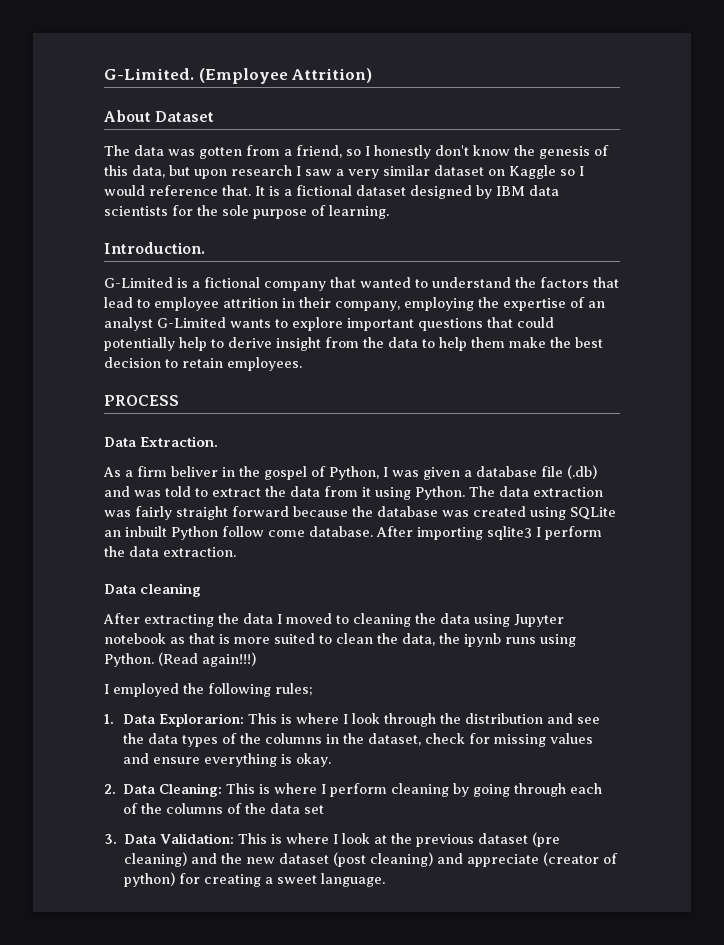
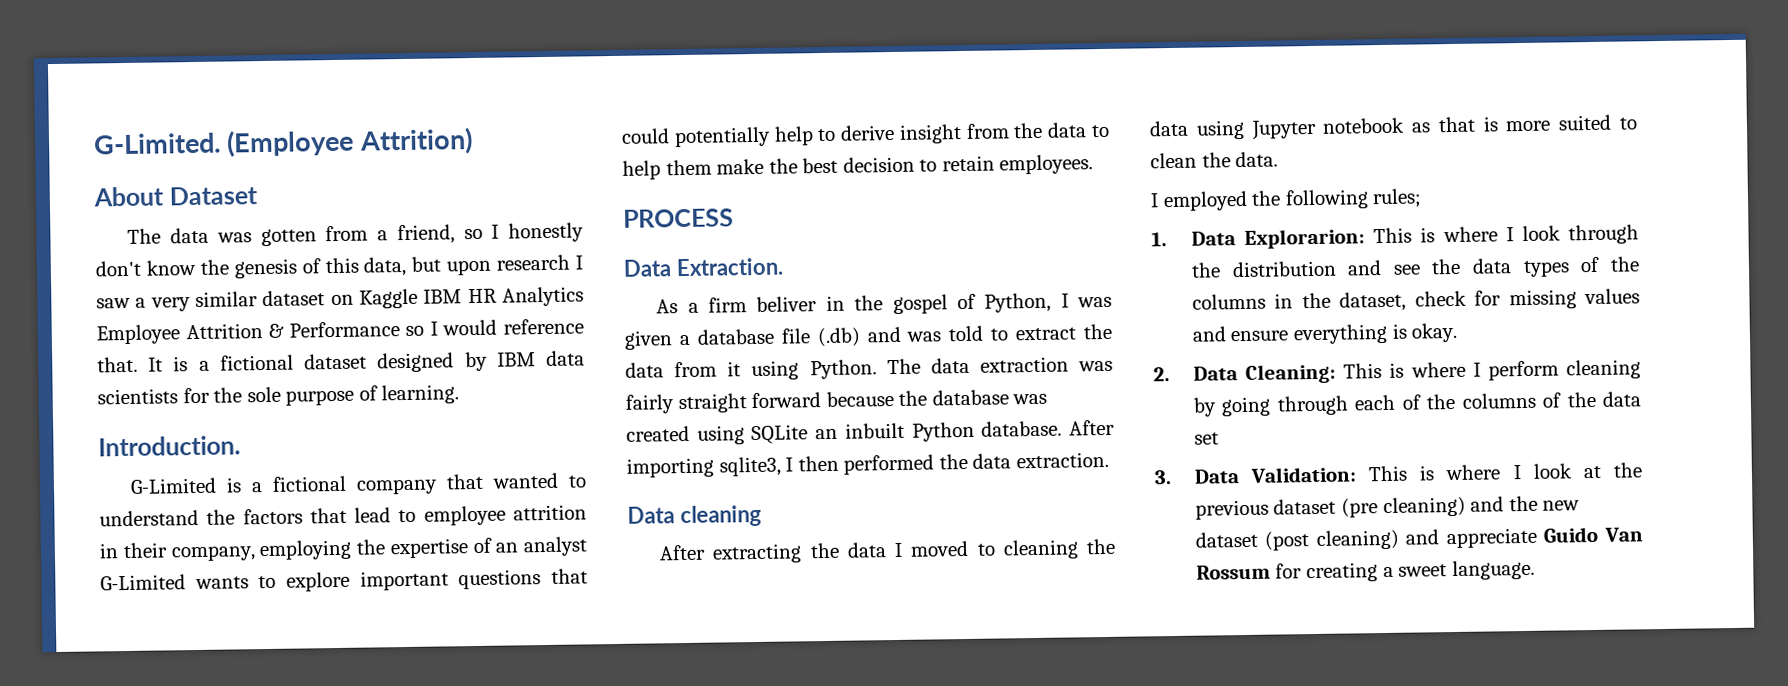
(556, 172) none -> [423,286,584,307] [96,321,400,345] IBM HR Analytics Employee Attrition & Performance
[222,526,305,537] follow come -> (975, 431) none
[487,526,602,540] sqlite3 I perform -> [718,454,935,477] sqlite3, I then performed
[402,633,576,647] [104,652,256,667] data, the ipynb runs using Python. (Read again!!!) -> [1235,151,1279,168] data.
[543,852,619,866] [124,872,176,887] (creator of python) -> [1543,526,1643,543] [1195,564,1271,580] Guido Van Rossum

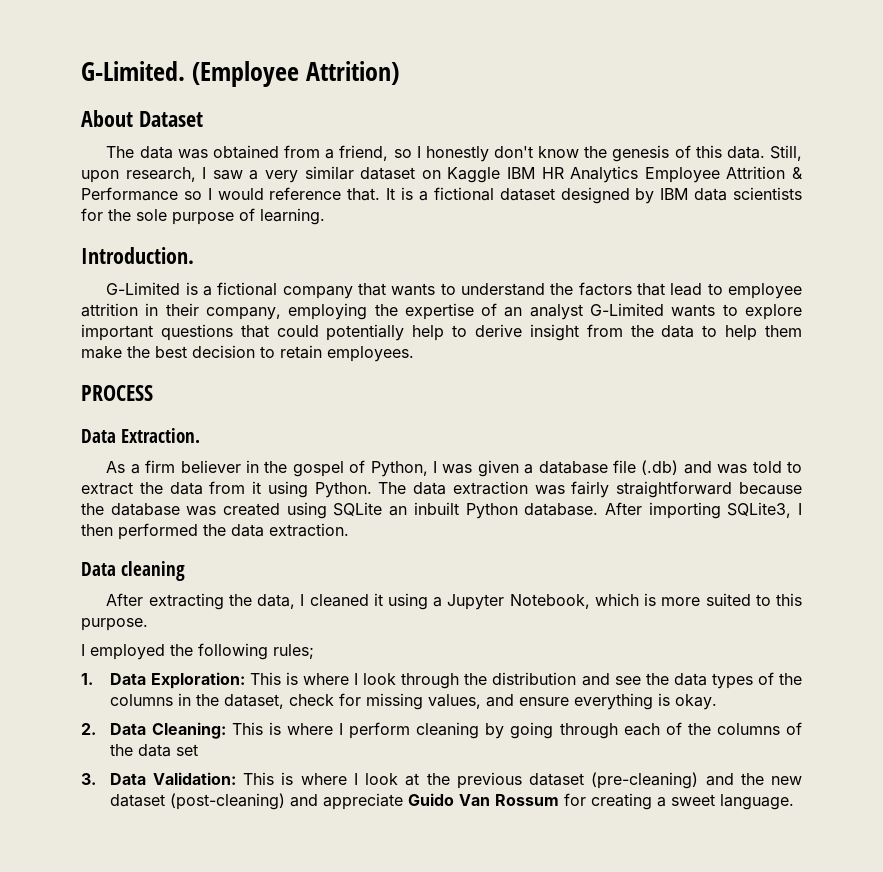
[260,228,317,247] gotten -> [212,145,279,159] obtained
[363,254,571,277] data, but upon research -> [726,145,802,161] [81,167,196,183] data. Still, upon research,
[492,472,560,489] wanted -> [391,283,436,296] wants
[756,296,818,312] beliver -> [180,460,241,473] believer
[677,392,822,414] straight forward -> [616,481,733,498] straightforward
[718,456,781,477] sqlite3, -> [727,502,792,518] SQLite3,
[846,538,1116,560] [1149,116,1476,140] data I moved to cleaning the data using Jupyter notebook as that -> [257,593,639,610] data, I cleaned it using a Jupyter Notebook, which
[1150,151,1279,169] clean the data. -> [776,593,803,606] [81,618,148,631] this purpose.
[1244,228,1366,249] Explorarion: -> [150,672,245,689] Exploration:
[1584,288,1640,305] values -> [427,694,481,709] values,
[1341,496,1466,518] (pre cleaning) -> [591,772,699,789] (pre-cleaning)
[1264,529,1399,551] (post cleaning) -> [169,793,285,810] (post-cleaning)

